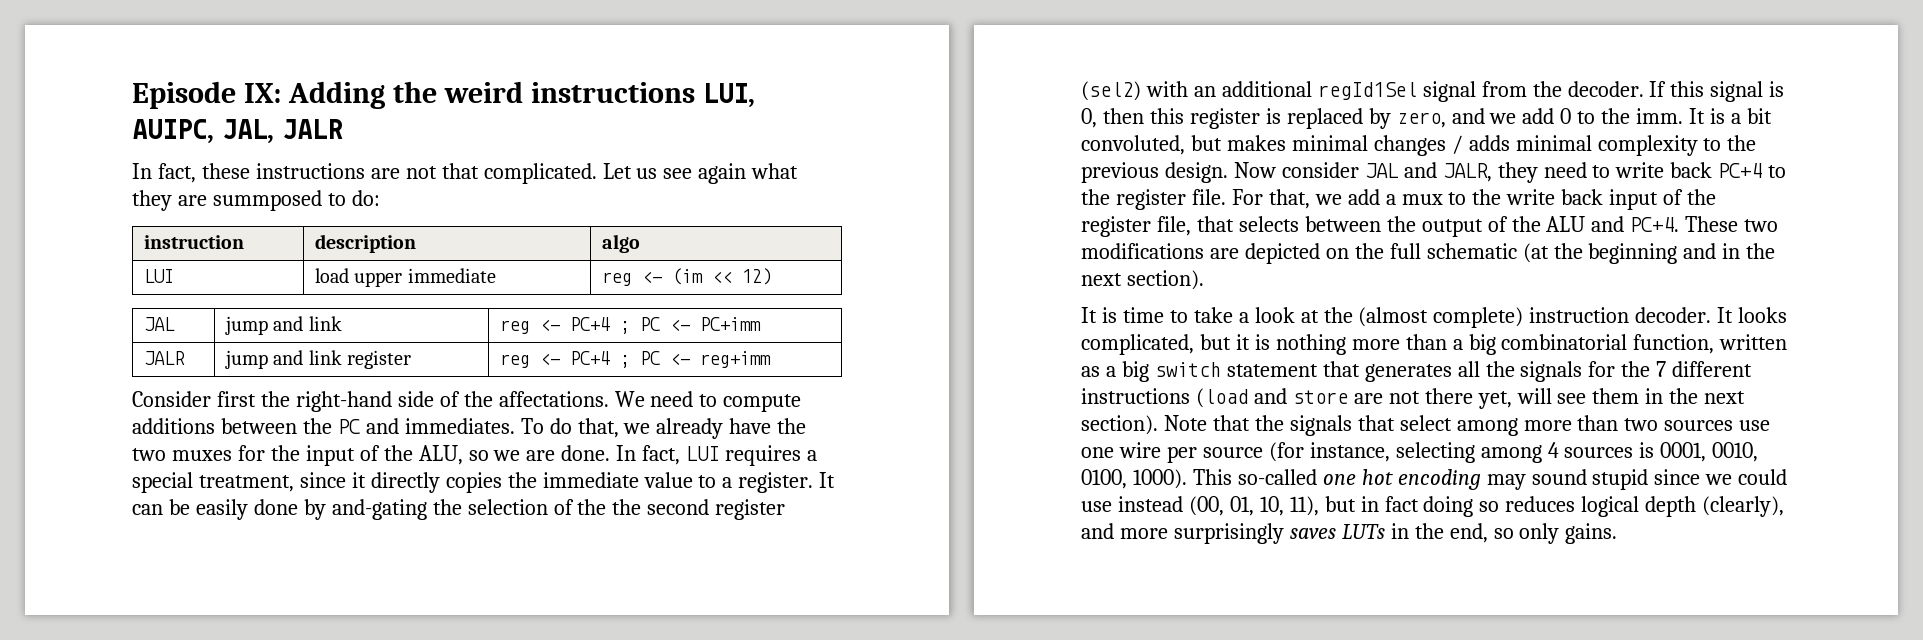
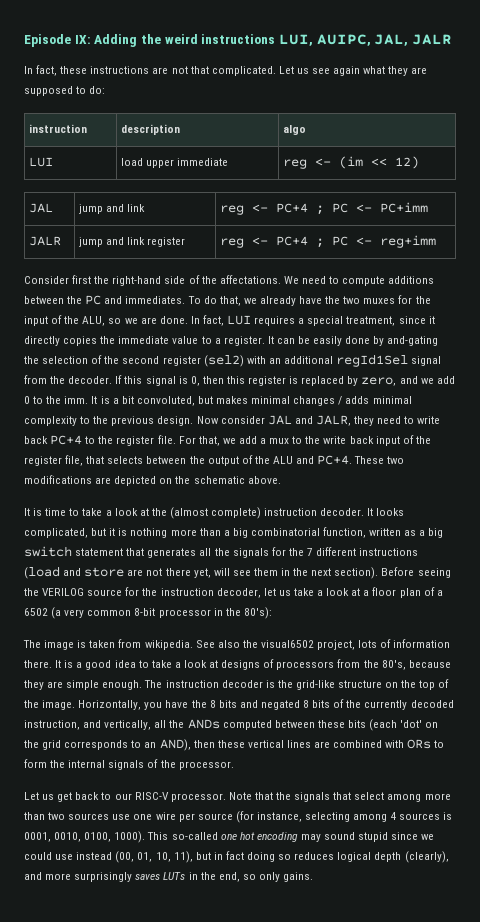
[212,190,322,211] summposed -> [24,86,73,96] supposed
[612,499,642,515] the -> (120, 360) none
[1389,243,1776,264] [1081,270,1204,290] full schematic (at the beginning and in the next section). -> [193,476,281,484] schematic above.
(1158, 425) none -> [381,567,451,578] [24,587,443,598] [24,607,272,619] [23,639,451,650] [24,659,451,670] [24,679,450,690] [24,699,454,710] [24,719,439,731] [24,739,445,751] [24,759,234,770] [24,792,226,802] Before seeing the VERILOG source for the instruction decoder, let us take a look at a floor plan of a 6502 (a very common 8-bit processor in the 80's): // The image is taken from wikipedia. See also the visual6502 project, lots of information there. It is a good idea to take a look at designs of processors from the 80's, because they are simple enough. The instruction decoder is the grid-like structure on the top of the image. Horizontally, you have the 8 bits and negated 8 bits of the currently decoded instruction, and vertically, all the ANDs computed between these bits (each 'dot' on the grid corresponds to an AND), then these vertical lines are combined with ORs to form the internal signals of the processor. // Let us get back to our RISC-V processor.

